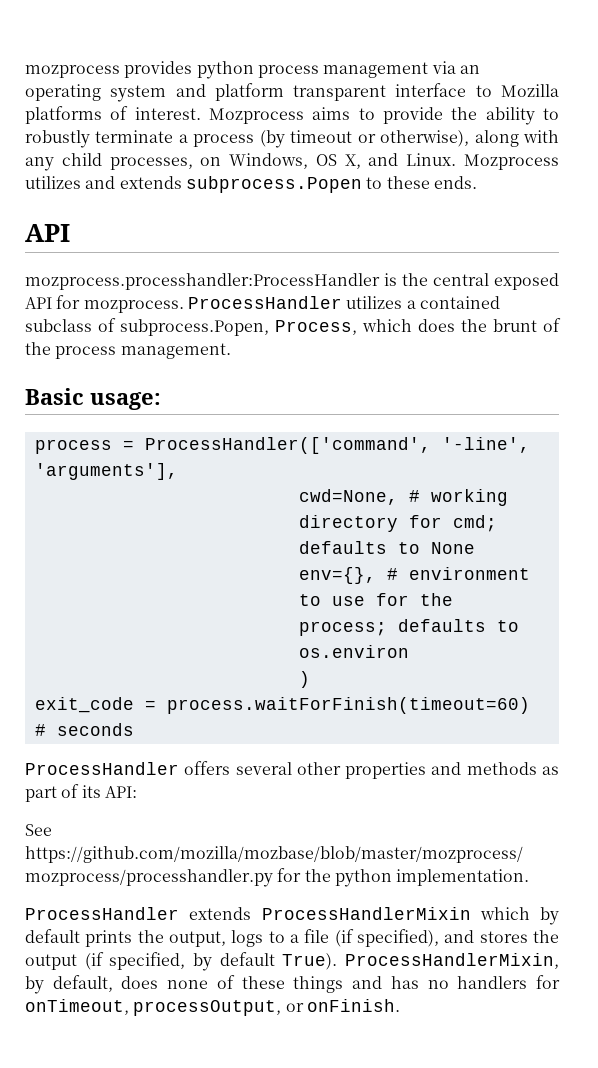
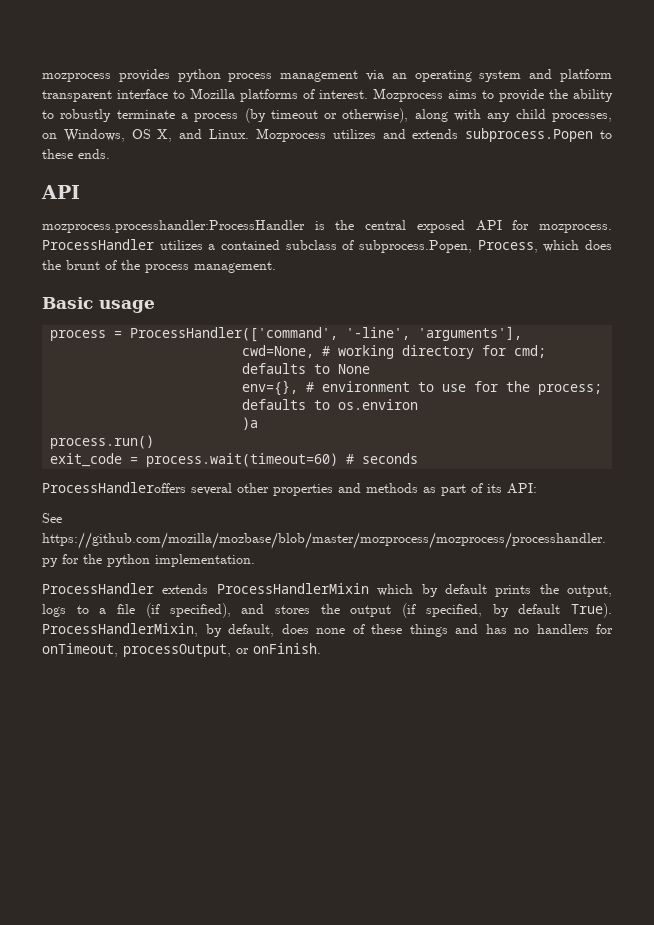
[90,392,161,410] usage: -> [99,300,155,313] usage
[298,671,310,688] ) -> [242,417,259,430] [50,435,155,449] )a // process.run()
[166,697,530,714] process.waitForFinish(timeout=60) -> [146,453,339,467] process.wait(timeout=60)
[25,761,231,775] ProcessHandler offers -> [42,482,186,493] ProcessHandleroffers

